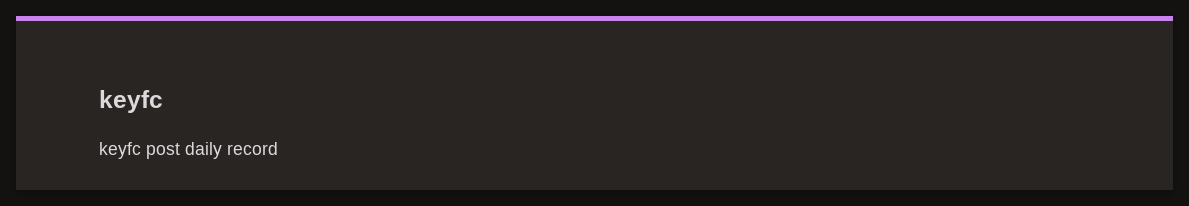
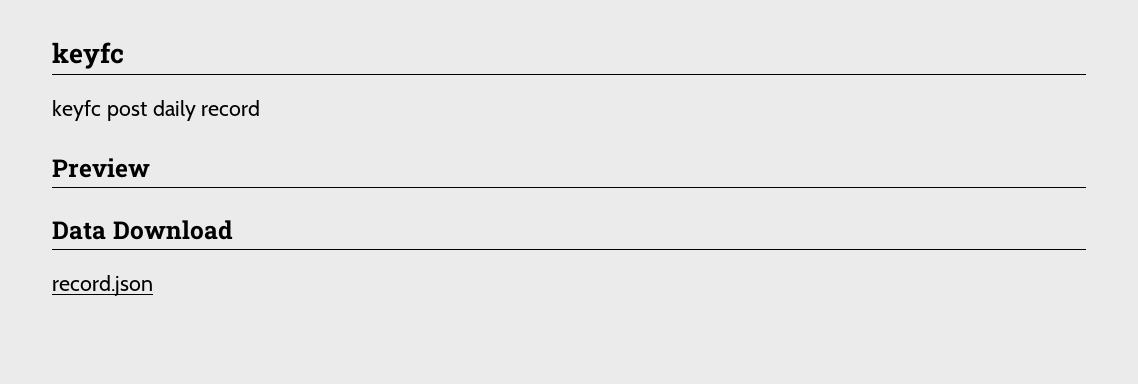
(278, 148) none -> [52,158,150,178] [52,220,233,240] [52,275,153,296] // Preview // Data Download // record.json

